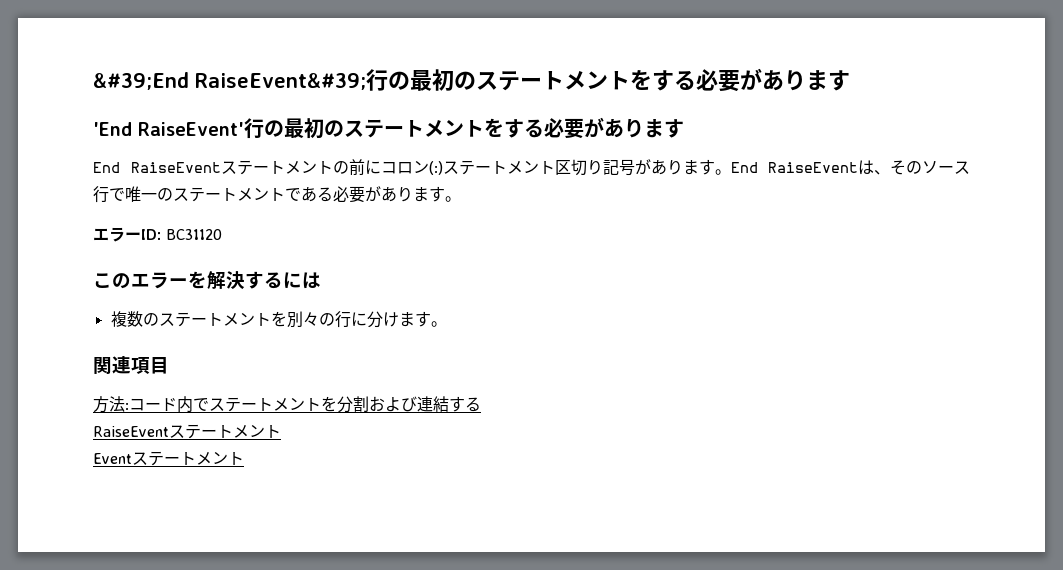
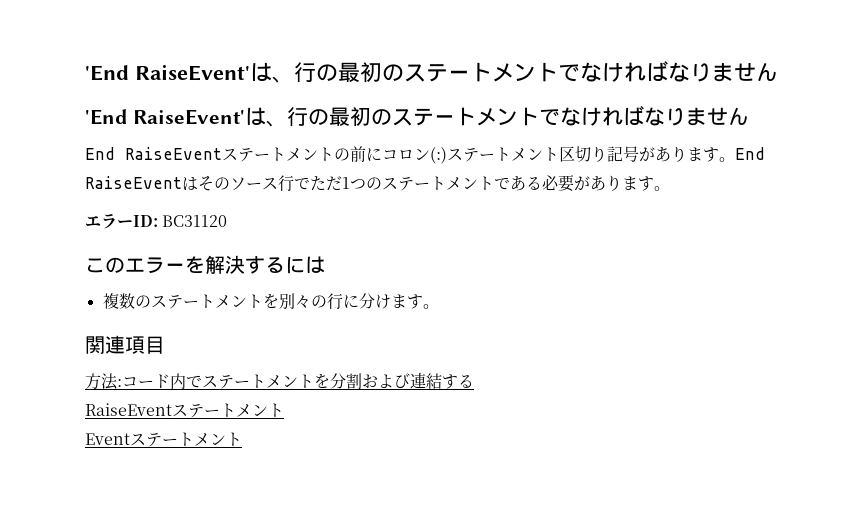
[93,68,850,92] [93,117,684,139] &#39;End RaiseEvent&#39;行の最初のステートメントをする必要があります // 'End RaiseEvent'行の最初のステートメントをする必要があります -> [85,61,778,83] [85,106,749,127] 'End RaiseEvent'は、行の最初のステートメントでなければなりません // 'End RaiseEvent'は、行の最初のステートメントでなければなりません
[874,170,890,175] 、 -> (198, 184) none
[125,186,157,202] 唯一 -> [310,176,366,191] ただ1つ

